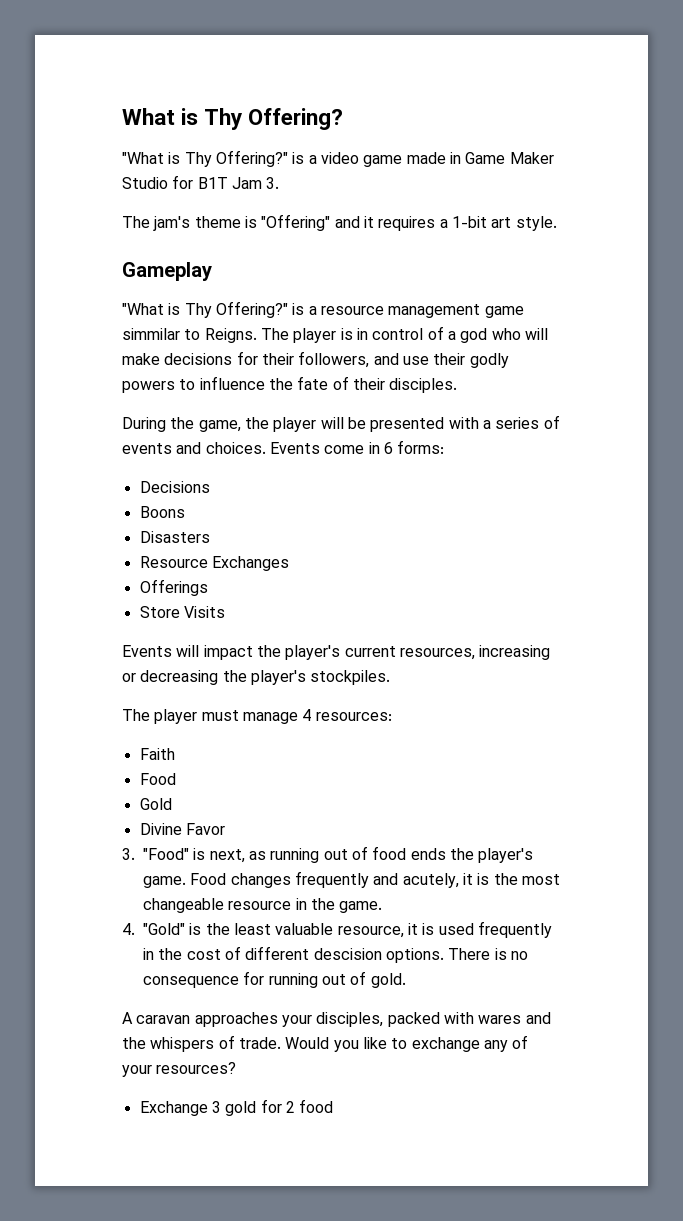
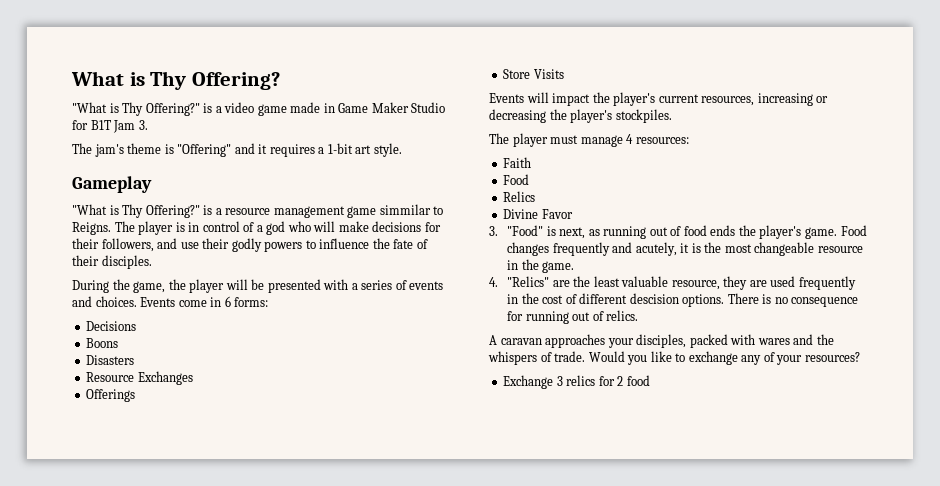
[139,798,172,810] Gold -> [503,191,536,202] Relics
[143,923,202,935] "Gold" is -> [507,276,570,287] "Relics" are
[407,923,435,935] it is -> [723,276,767,290] they are
[370,973,406,988] gold. -> [606,310,639,321] relics.
[225,1101,257,1116] gold -> [566,375,596,386] relics

